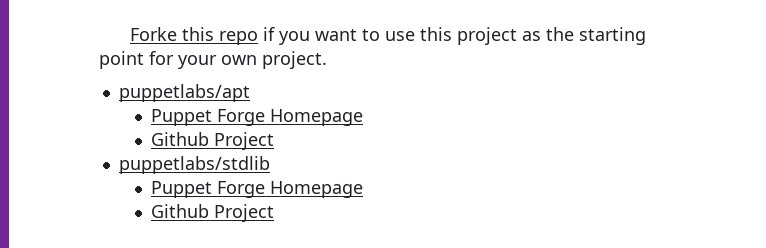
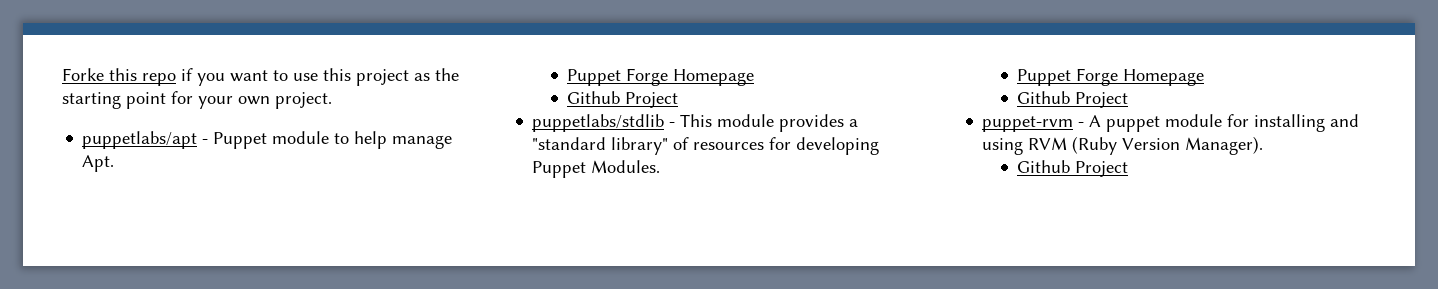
(250, 93) none -> [202,131,453,149] [82,155,115,172] - Puppet module to help manage Apt.
[151,181,364,198] [151,204,275,222] // Puppet Forge Homepage // Github Project -> [669,114,859,132] [532,137,880,155] [532,160,661,178] [1017,68,1205,86] [1017,91,1129,108] [982,114,1360,132] [982,136,1264,155] [1017,160,1129,177] - This module provides a "standard library" of resources for developing Puppet Modules. // Puppet Forge Homepage // Github Project // puppet-rvm - A puppet module for installing and using RVM (Ruby Version Manager). // Github Project

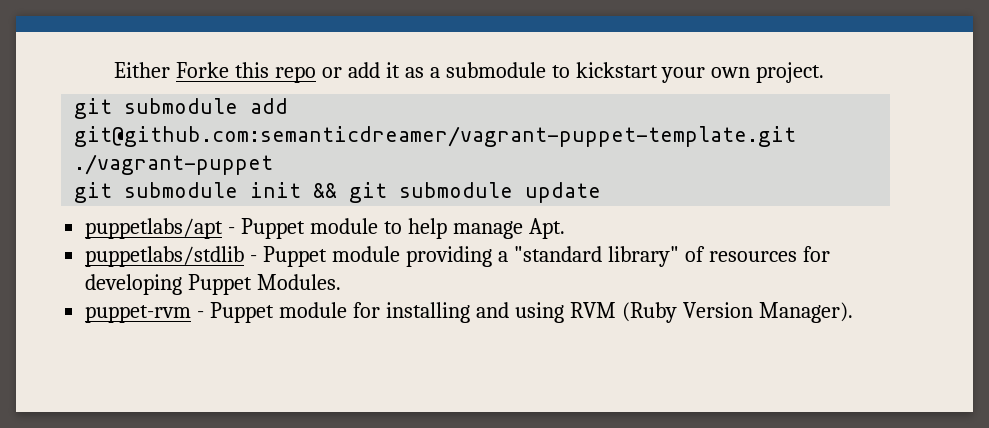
(62, 74) none -> [114,62,171,78] Either
[181,68,459,86] [62,91,332,109] if you want to use this project as the starting point for your own project. -> [321,62,825,83] [74,98,289,119] [74,126,797,147] [74,154,274,175] [74,182,602,203] or add it as a submodule to kickstart your own project. // git submodule add git@github.com:semanticdreamer/vagrant-puppet-template.git ./vagrant-puppet // git submodule init && git submodule update
[567,68,755,86] [567,91,679,108] // Puppet Forge Homepage // Github Project -> (565, 228) none
[680,114,845,132] This module provides -> [263,246,492,267] Puppet module providing
[1017,68,1205,86] [1017,91,1129,108] // Puppet Forge Homepage // Github Project -> (342, 282) none
[1089,115,1161,132] A puppet -> [210,302,275,323] Puppet
[1017,160,1129,177] // Github Project -> (853, 312) none

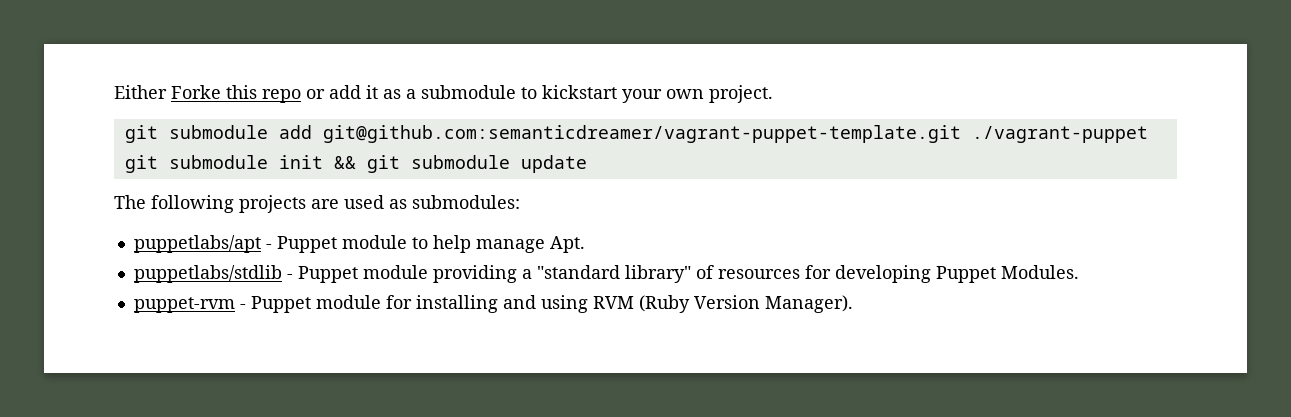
(602, 192) none -> [114,195,520,213] // The following projects are used as submodules:

